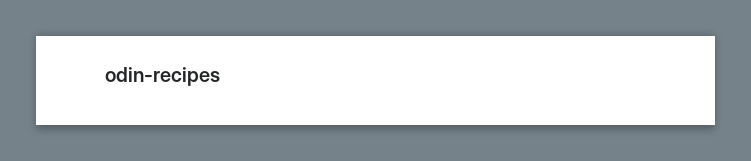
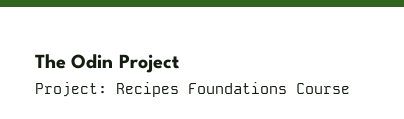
[105,67,220,86] odin-recipes -> [35,54,179,73] [35,82,350,97] The Odin Project // Project: Recipes Foundations Course

